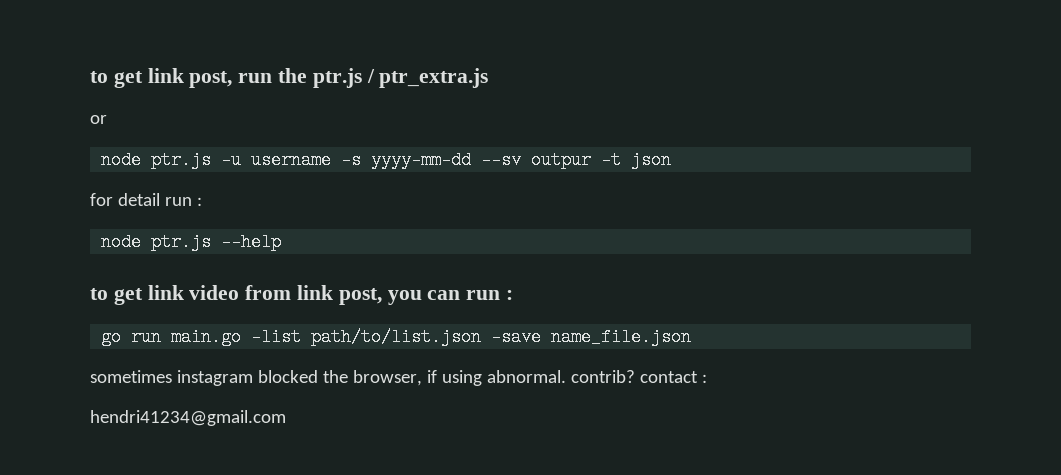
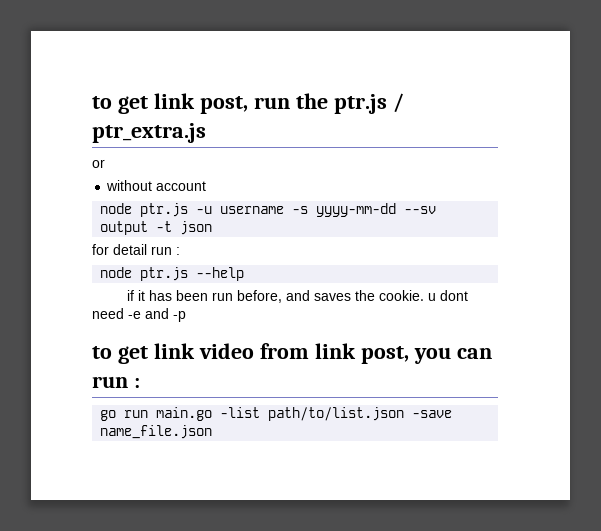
(107, 119) none -> [106,180,207,191] // without account
[531,151,592,169] outpur -> [100,221,149,235] output
(282, 242) none -> [127,290,469,303] [92,308,186,322] // if it has been run before, and saves the cookie. u dont need -e and -p
[90,370,707,386] [90,410,286,426] // sometimes instagram blocked the browser, if using abnormal. contrib? contact : // hendri41234@gmail.com -> (213, 432) none

